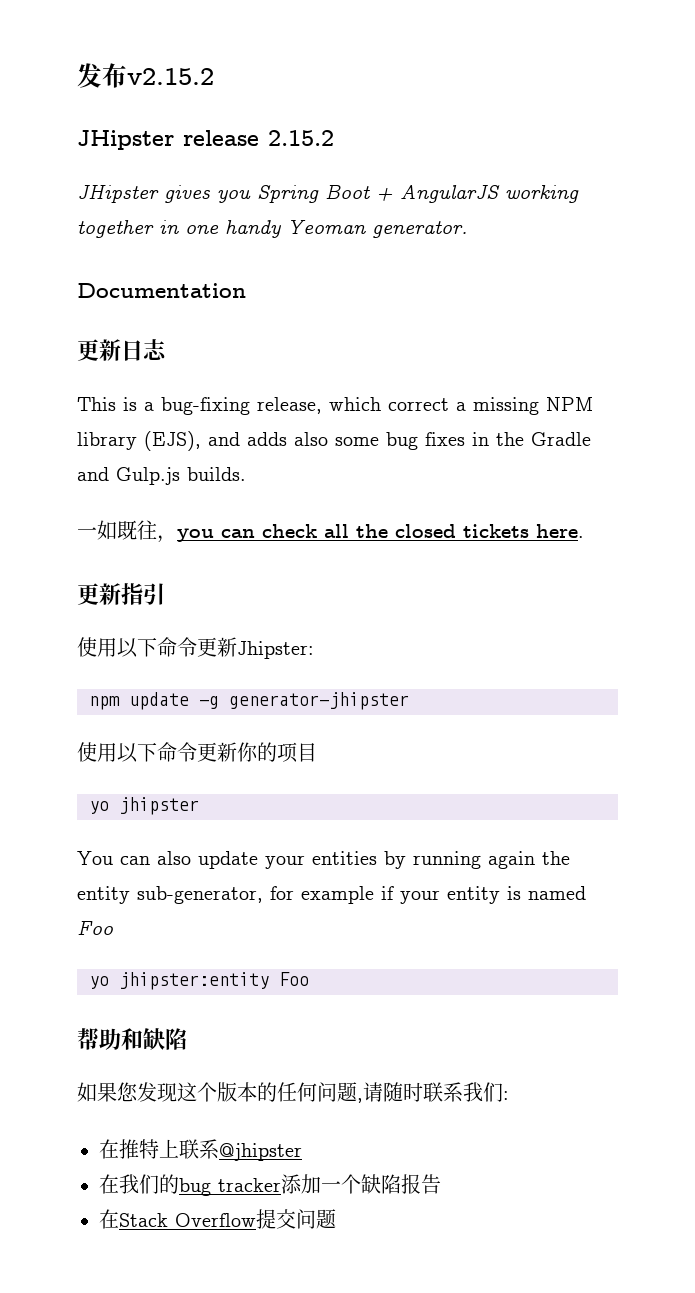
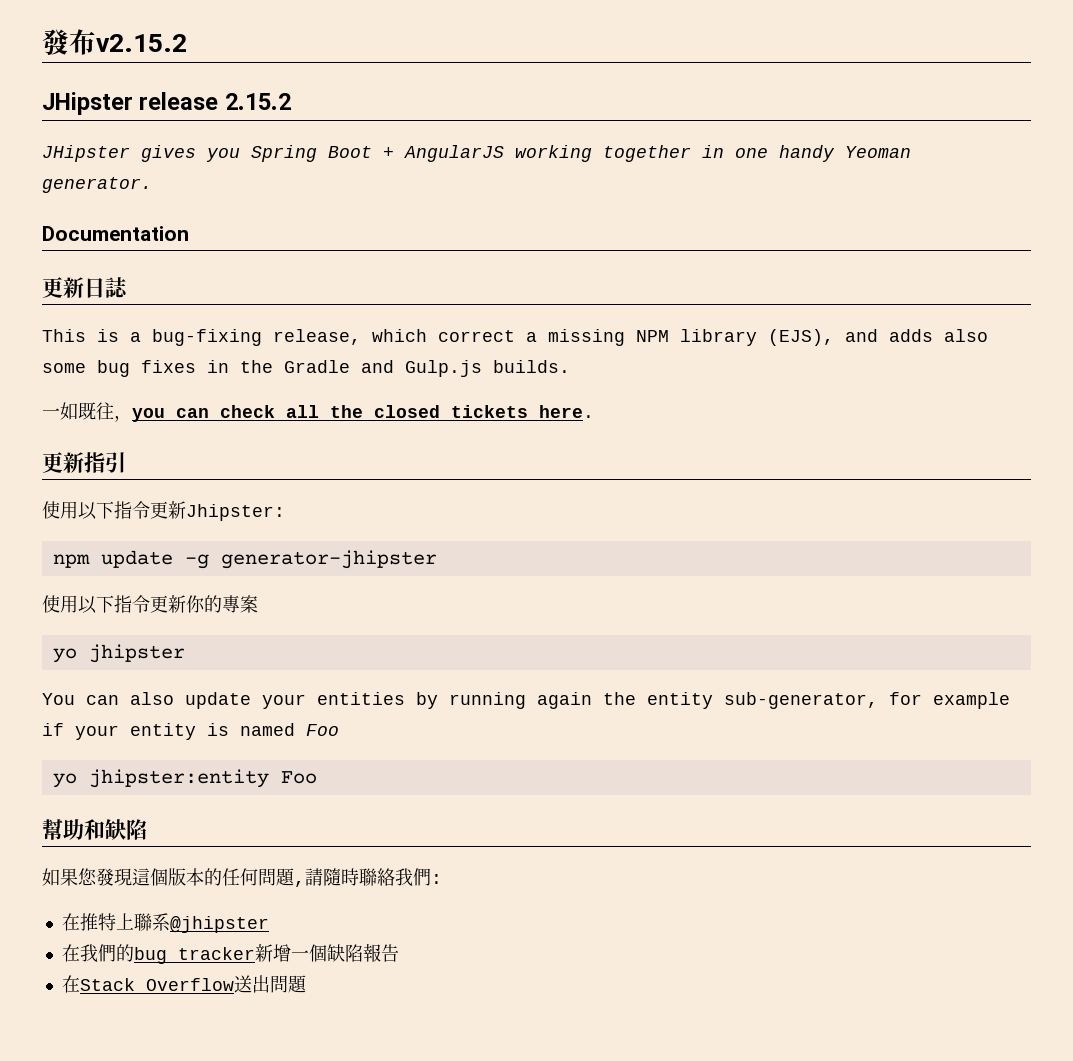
[77,63,102,88] 发 -> [42,29,69,55] 發
[143,339,167,360] 志 -> [105,277,128,298] 誌
[157,637,177,657] 命 -> [114,501,132,519] 指
[157,742,177,762] 命 -> [114,595,132,613] 指
[277,742,317,763] 项目 -> [222,595,258,613] 專案
[77,1028,99,1050] 帮 -> [42,819,63,840] 幫
[137,1082,217,1102] 发现这个 -> [96,868,168,886] 發現這個
[317,1082,503,1103] 问题,请随时联系我们 -> [258,868,431,887] 問題,請隨時聯絡我們
[179,1139,199,1159] 联 -> [133,913,153,931] 聯
[139,1174,159,1194] 们 -> [97,944,116,962] 們
[281,1174,421,1194] 添加一个缺陷报 -> [254,943,381,962] 新增一個缺陷報
[256,1209,336,1229] 提交问题 -> [233,975,307,993] 送出問題

